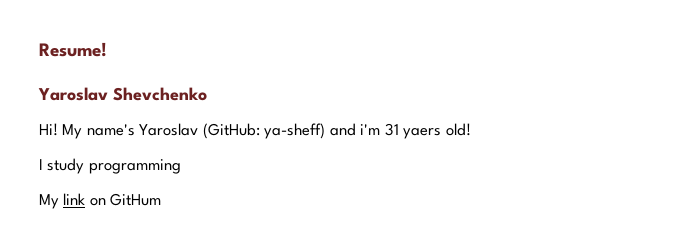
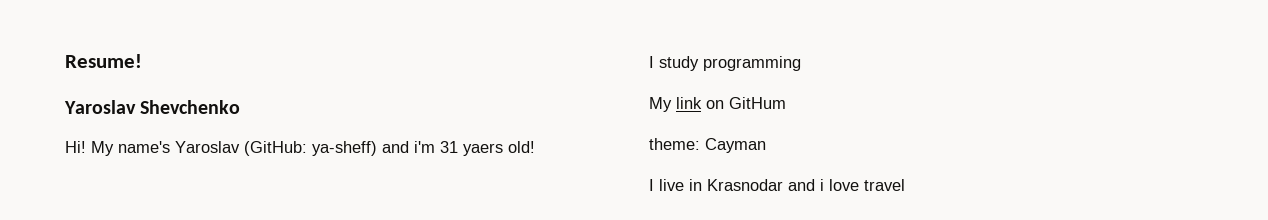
(162, 199) none -> [649,138,766,153] [649,179,905,191] // theme: Cayman // I live in Krasnodar and i love travel

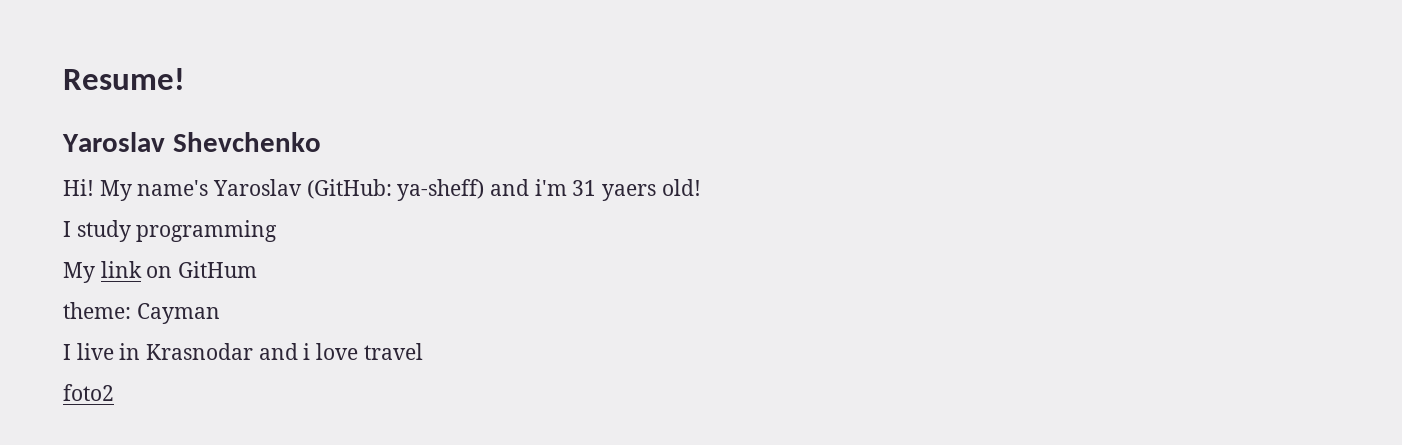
(905, 185) none -> [63,384,114,401] // foto2

